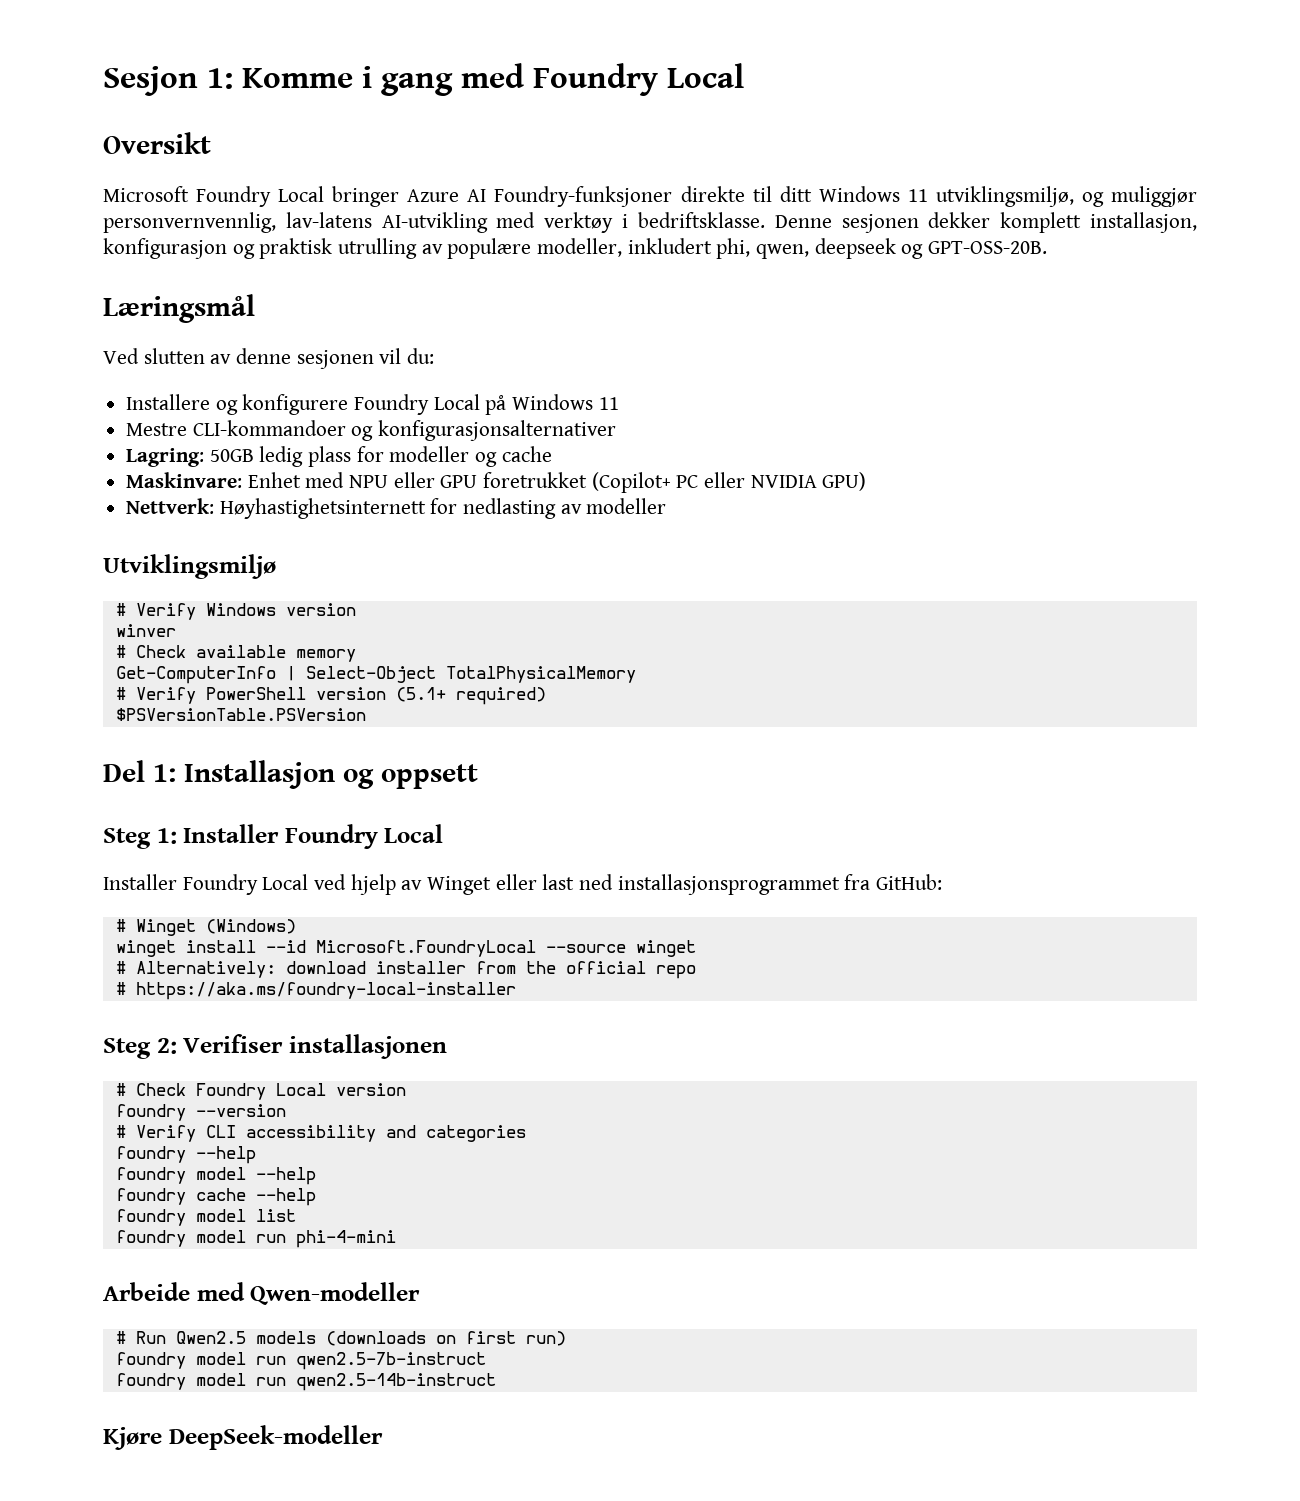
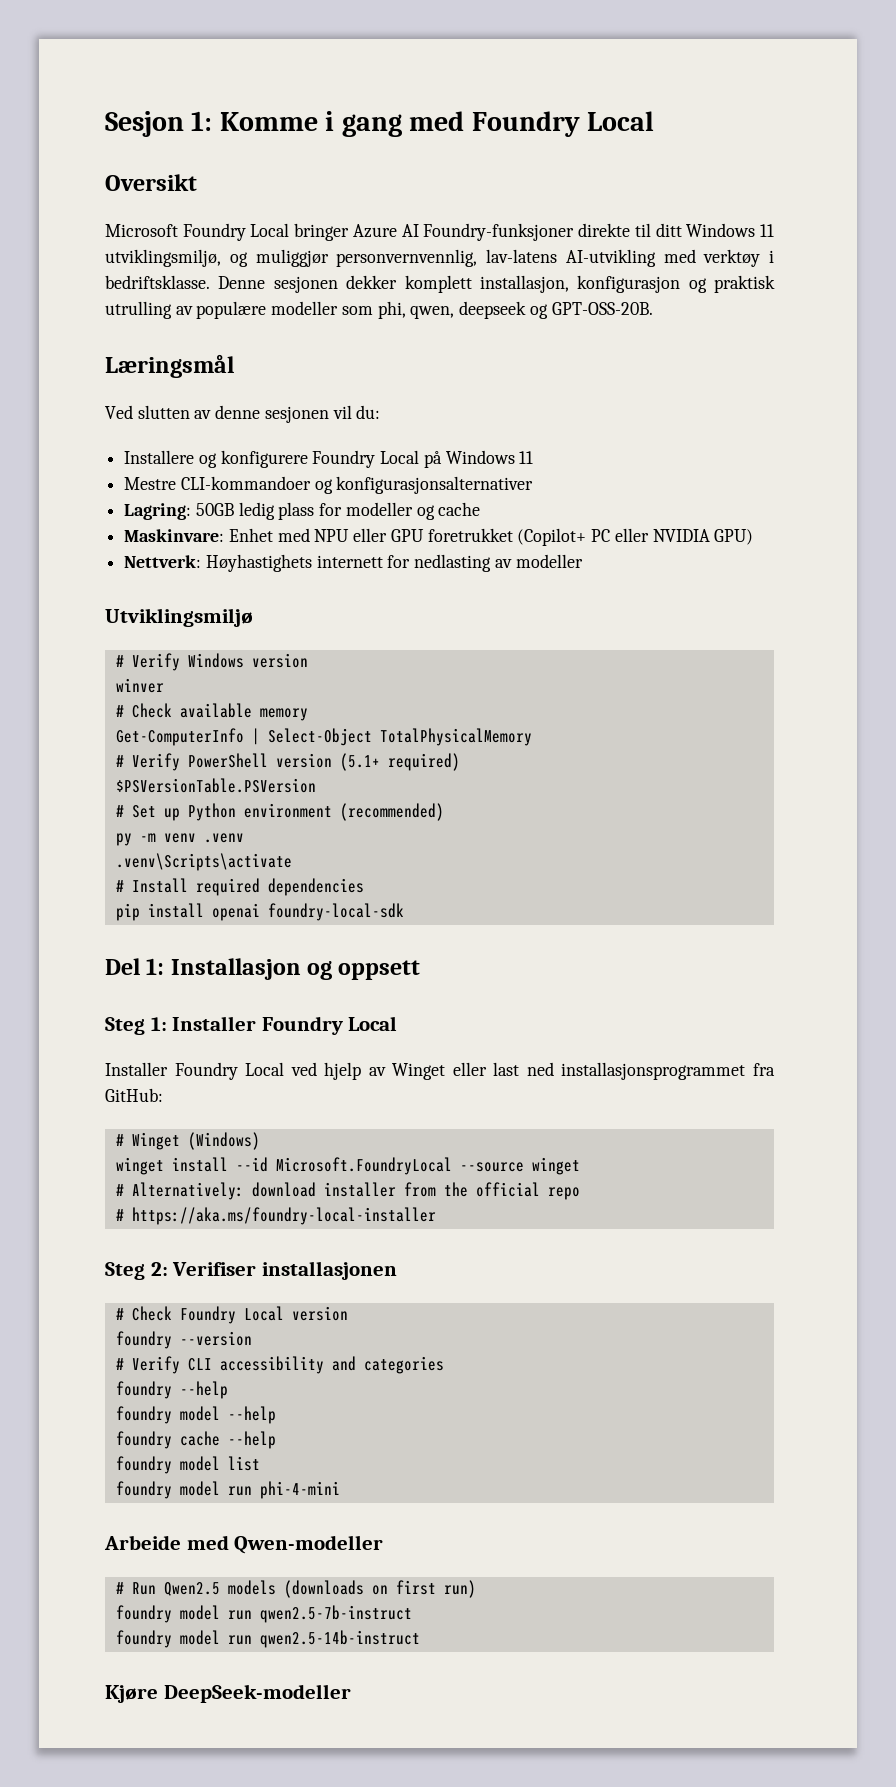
[537,238,712,257] modeller, inkludert -> [271,301,373,315] modeller som
[219,498,426,519] Høyhastighetsinternett -> [205,554,383,572] Høyhastighets internett
(366, 714) none -> [115,803,444,821] [115,833,244,846] [115,853,292,871] [115,878,364,896] [115,903,404,921] // # Set up Python environment (recommended) // py -m venv .venv // .venv\Scripts\activate // # Install required dependencies // pip install openai foundry-local-sdk

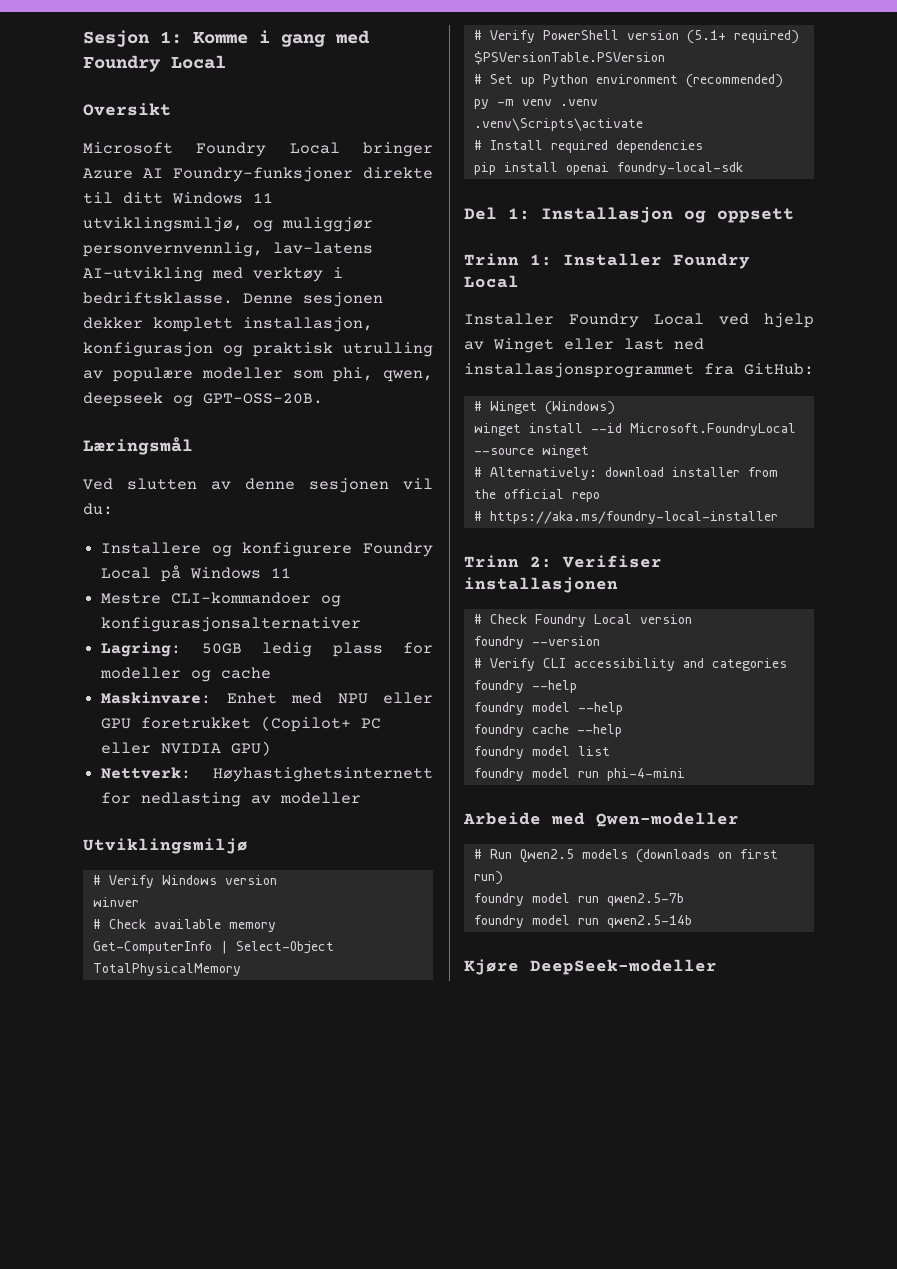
[205,554,383,572] Høyhastighets internett -> [213,767,433,782] Høyhastighetsinternett
[105,1017,145,1035] Steg -> [464,253,519,265] Trinn
[105,1262,145,1280] Steg -> [464,555,519,567] Trinn
[259,1605,412,1623] [115,1630,420,1648] qwen2.5-7b-instruct // foundry model run qwen2.5-14b-instruct -> [606,893,684,906] [473,915,692,928] qwen2.5-7b // foundry model run qwen2.5-14b

